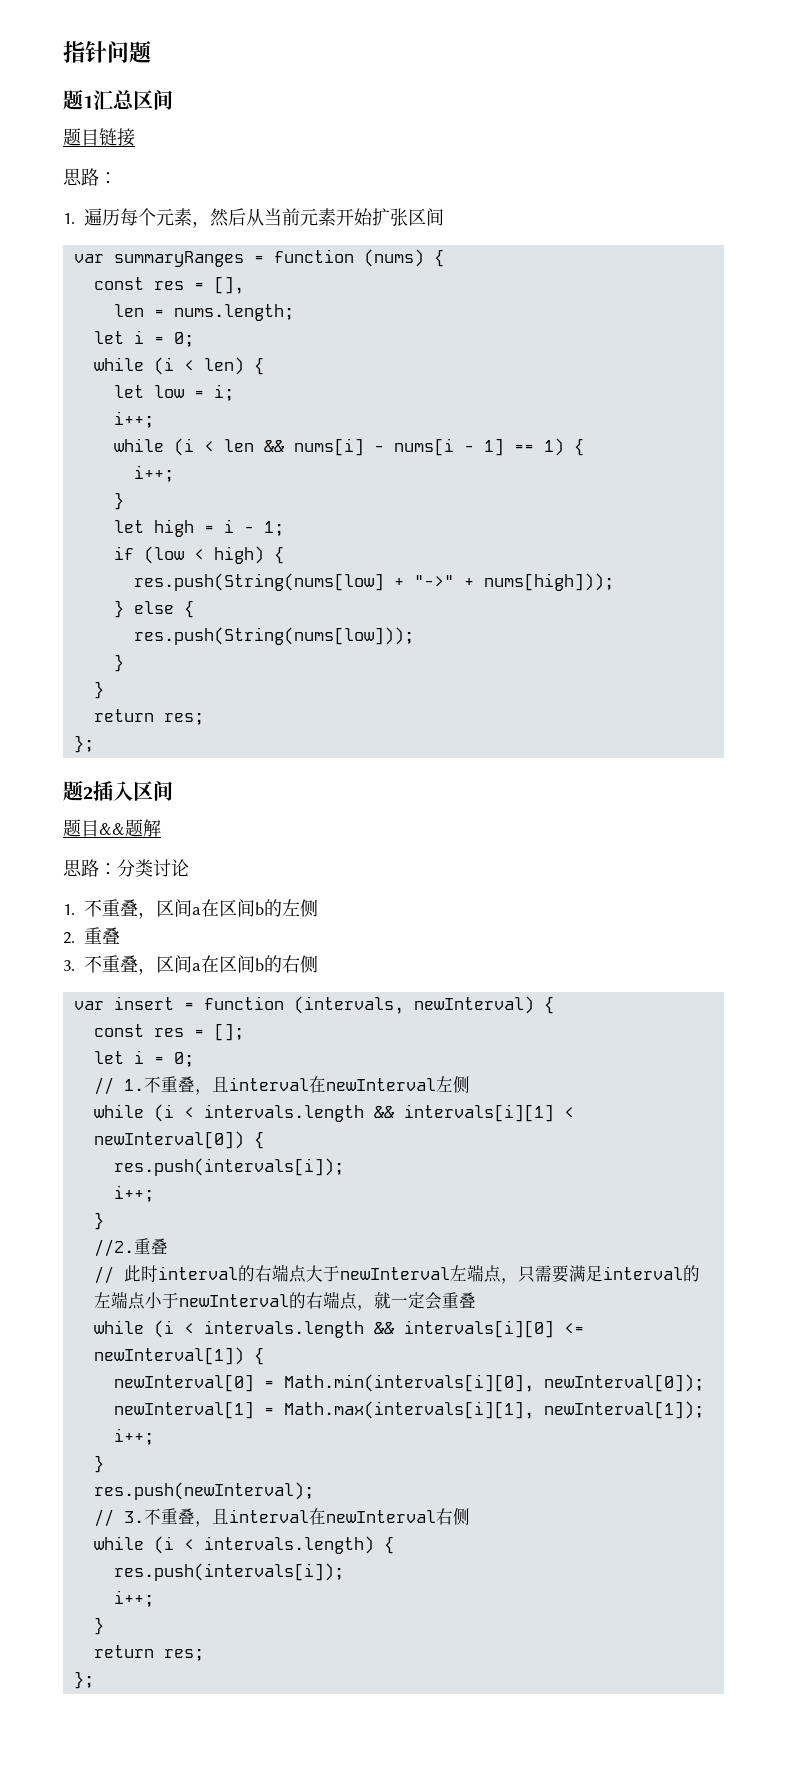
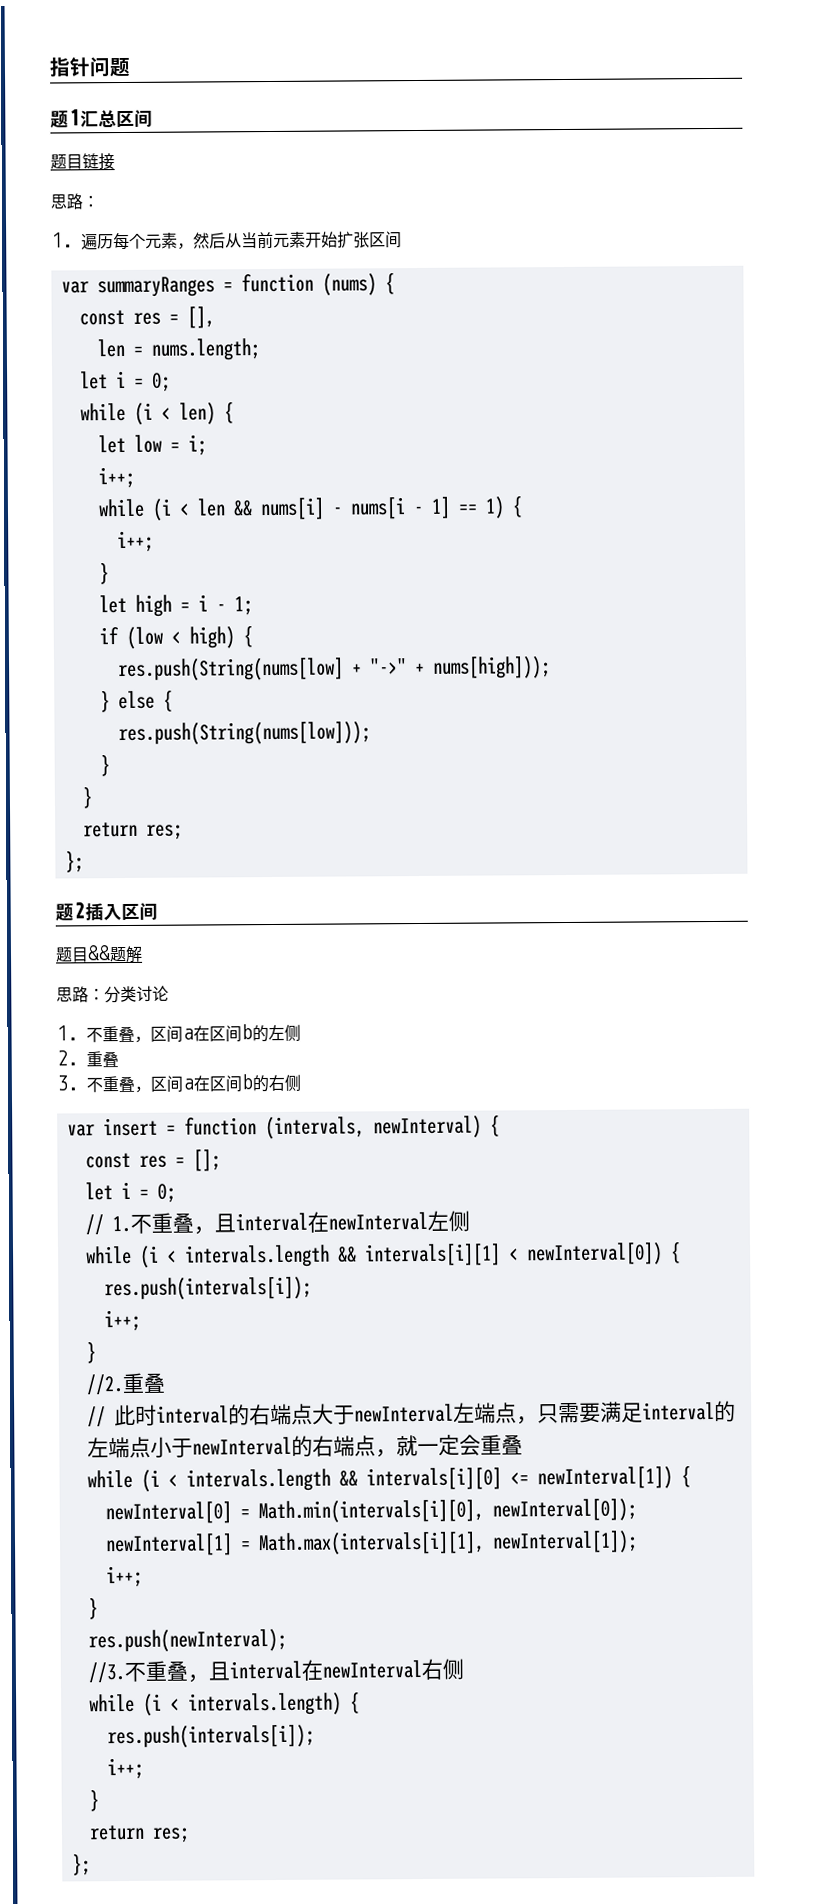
[93,1509,144,1527] // 3. -> [87,1662,125,1683] //3.

